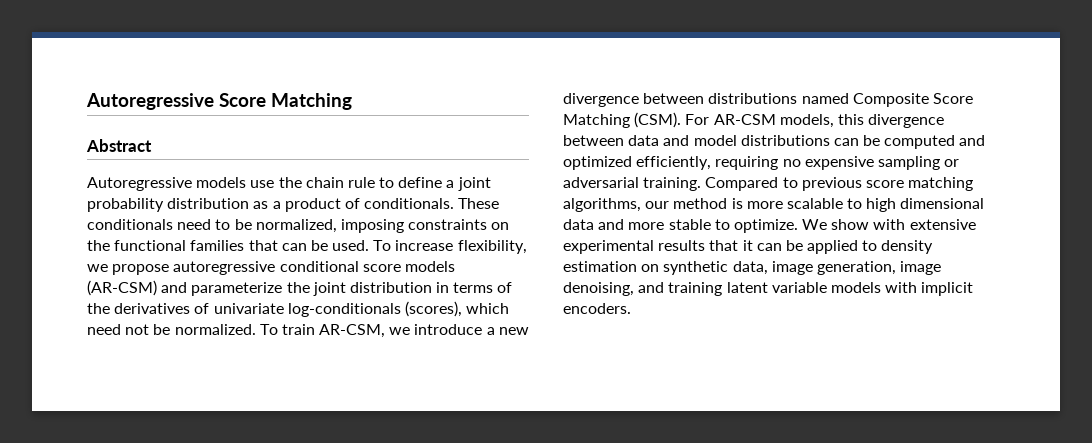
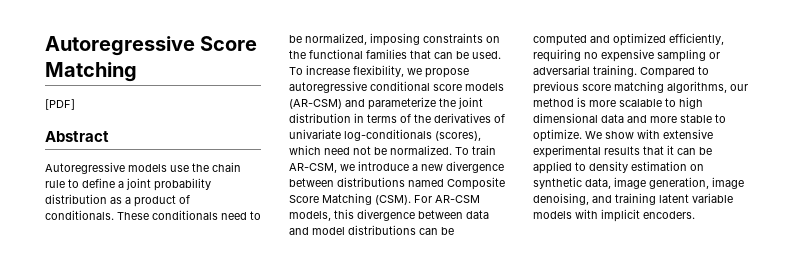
(353, 101) none -> [45,99,75,110] // [PDF]

